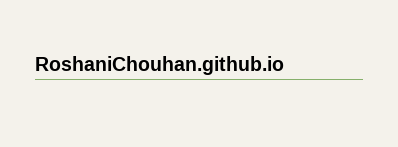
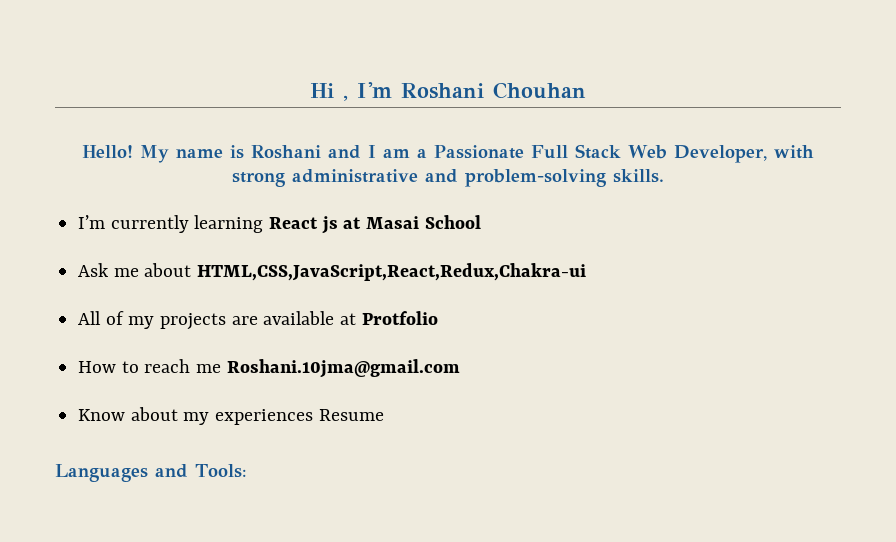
[35,56,284,75] RoshaniChouhan.github.io -> [310,82,586,101] [82,144,814,163] [232,169,664,187] [78,215,481,234] [78,263,587,281] [78,311,438,330] [78,359,460,378] [78,407,384,425] [55,464,247,482] Hi , I'm Roshani Chouhan // Hello! My name is Roshani and I am a Passionate Full Stack Web Developer, with strong administrative and problem-solving skills. // I’m currently learning React js at Masai School // Ask me about HTML,CSS,JavaScript,React,Redux,Chakra-ui // All of my projects are available at Protfolio // How to reach me Roshani.10jma@gmail.com // Know about my experiences Resume // Languages and Tools:

